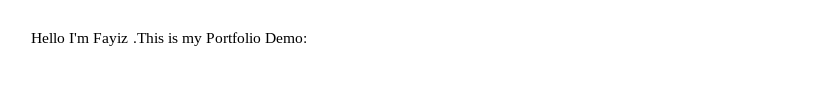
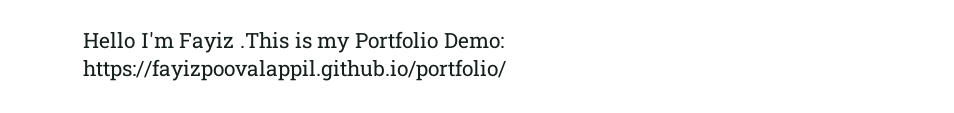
(308, 38) none -> [83,59,506,81] https://fayizpoovalappil.github.io/portfolio/

